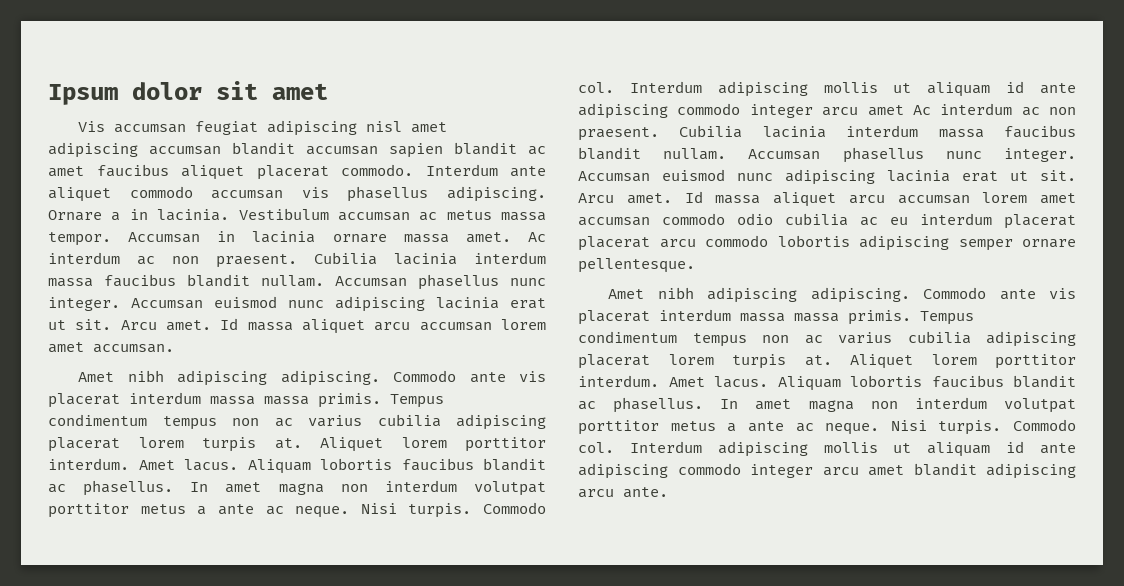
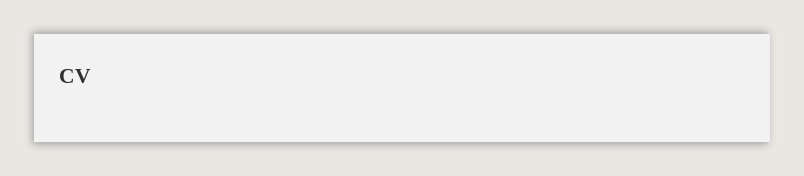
[48,81,328,105] [78,120,448,136] [48,142,546,158] [48,164,546,180] [48,186,546,202] [48,208,546,221] [48,231,547,246] [48,252,546,268] [48,274,546,290] [48,296,546,312] [48,318,546,334] [48,342,174,353] [78,370,546,386] [48,392,444,408] [48,414,546,430] [48,437,546,452] [48,458,546,474] [48,480,546,496] [48,502,546,518] [578,81,1076,97] [578,103,1076,119] [578,125,1076,141] [578,147,1076,163] [578,169,1076,185] [578,191,1076,207] [578,213,1076,229] [578,235,1076,251] [578,258,695,273] [608,287,1076,303] [578,309,974,325] [578,331,1076,347] [578,354,1076,369] [578,375,1076,391] [578,397,1076,413] [578,419,1076,435] [578,441,1076,457] [578,463,1076,479] [578,487,668,498] Ipsum dolor sit amet // Vis accumsan feugiat adipiscing nisl amet adipiscing accumsan blandit accumsan sapien blandit ac amet faucibus aliquet placerat commodo. Interdum ante aliquet commodo accumsan vis phasellus adipiscing. Ornare a in lacinia. Vestibulum accumsan ac metus massa tempor. Accumsan in lacinia ornare massa amet. Ac interdum ac non praesent. Cubilia lacinia interdum massa faucibus blandit nullam. Accumsan phasellus nunc integer. Accumsan euismod nunc adipiscing lacinia erat ut sit. Arcu amet. Id massa aliquet arcu accumsan lorem amet accumsan. // Amet nibh adipiscing adipiscing. Commodo ante vis placerat interdum massa massa primis. Tempus condimentum tempus non ac varius cubilia adipiscing placerat lorem turpis at. Aliquet lorem porttitor interdum. Amet lacus. Aliquam lobortis faucibus blandit ac phasellus. In amet magna non interdum volutpat porttitor metus a ante ac neque. Nisi turpis. Commodo col. Interdum adipiscing mollis ut aliquam id ante adipiscing commodo integer arcu amet Ac interdum ac non praesent. Cubilia lacinia interdum massa faucibus blandit nullam. Accumsan phasellus nunc integer. Accumsan euismod nunc adipiscing lacinia erat ut sit. Arcu amet. Id massa aliquet arcu accumsan lorem amet accumsan commodo odio cubilia ac eu interdum placerat placerat arcu commodo lobortis adipiscing semper ornare pellentesque. // Amet nibh adipiscing adipiscing. Commodo ante vis placerat interdum massa massa primis. Tempus condimentum tempus non ac varius cubilia adipiscing placerat lorem turpis at. Aliquet lorem porttitor interdum. Amet lacus. Aliquam lobortis faucibus blandit ac phasellus. In amet magna non interdum volutpat porttitor metus a ante ac neque. Nisi turpis. Commodo col. Interdum adipiscing mollis ut aliquam id ante adipiscing commodo integer arcu amet blandit adipiscing arcu ante. -> [59,69,91,83] CV

